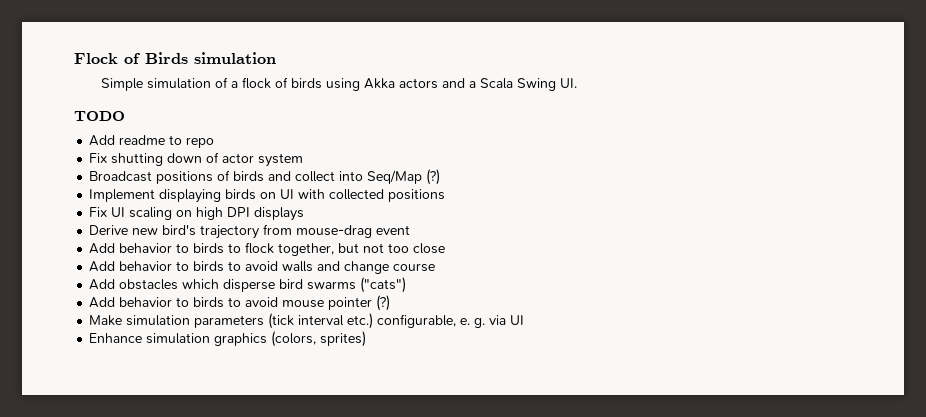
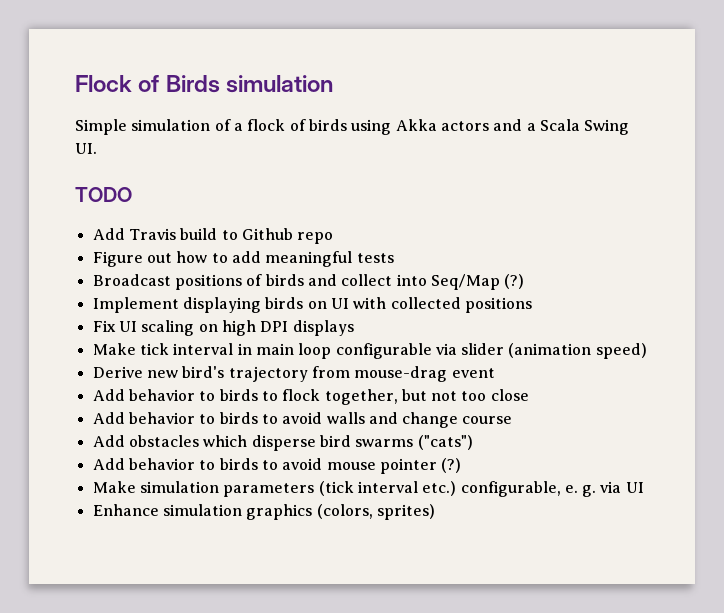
[119,135,215,148] [89,152,304,167] readme to repo // Fix shutting down of actor system -> [128,228,334,244] [92,251,394,267] Travis build to Github repo // Figure out how to add meaningful tests
(305, 214) none -> [92,343,647,359] // Make tick interval in main loop configurable via slider (animation speed)

